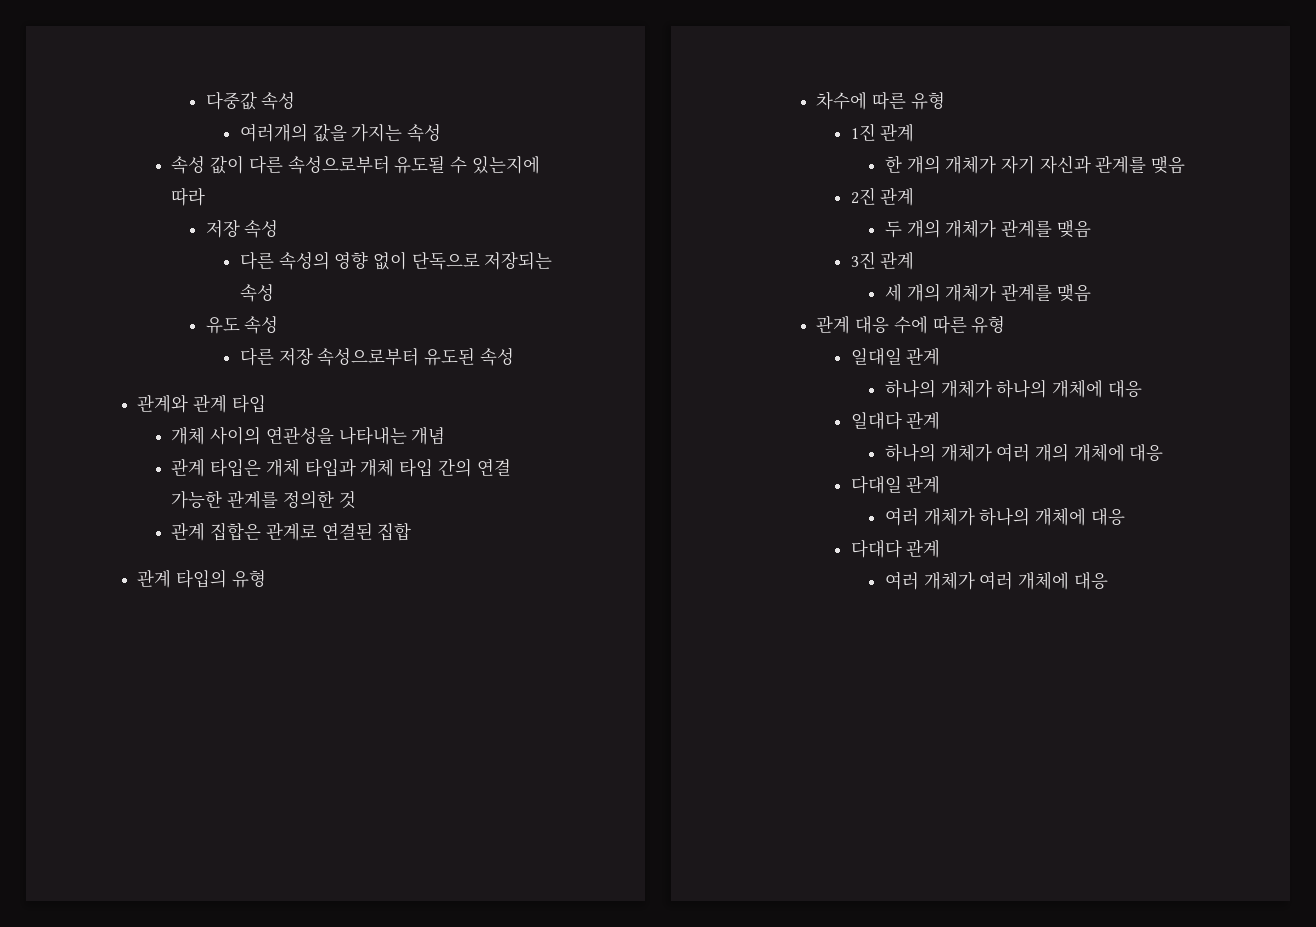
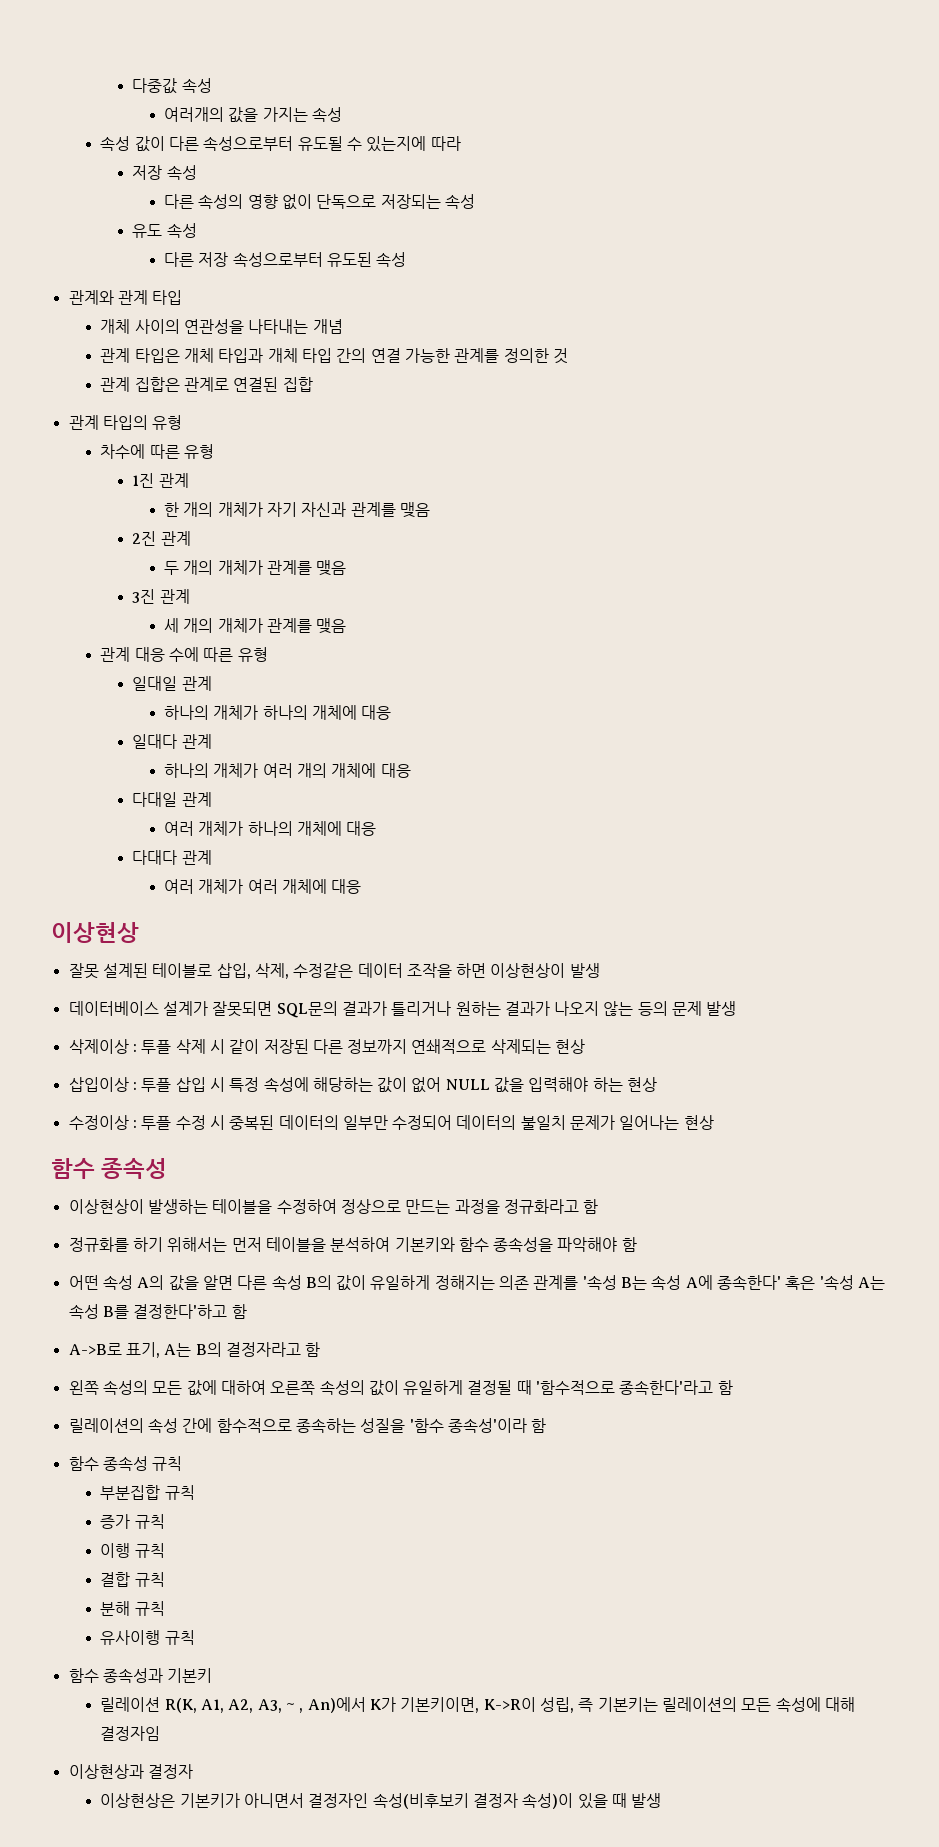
(1108, 581) none -> [51,922,139,943] [68,963,600,979] [68,1001,737,1018] [68,1039,586,1054] [68,1077,658,1093] [68,1115,714,1130] [51,1158,168,1179] [68,1199,599,1214] [68,1237,637,1252] [68,1275,886,1291] [68,1304,247,1319] [68,1342,321,1358] [68,1380,733,1396] [68,1418,547,1433] [68,1456,183,1471] [100,1485,195,1500] [100,1514,165,1529] [100,1543,165,1558] [100,1572,165,1587] [100,1601,165,1616] [100,1630,195,1645] [68,1668,213,1683] [100,1697,855,1713] [100,1726,161,1741] [68,1764,193,1779] [100,1793,662,1809] // 이상현상 // 잘못 설계된 테이블로 삽입, 삭제, 수정같은 데이터 조작을 하면 이상현상이 발생 // 데이터베이스 설계가 잘못되면 SQL문의 결과가 틀리거나 원하는 결과가 나오지 않는 등의 문제 발생 // 삭제이상 : 투플 삭제 시 같이 저장된 다른 정보까지 연쇄적으로 삭제되는 현상 // 삽입이상 : 투플 삽입 시 특정 속성에 해당하는 값이 없어 NULL 값을 입력해야 하는 현상 // 수정이상 : 투플 수정 시 중복된 데이터의 일부만 수정되어 데이터의 불일치 문제가 일어나는 현상 // 함수 종속성 // 이상현상이 발생하는 테이블을 수정하여 정상으로 만드는 과정을 정규화라고 함 // 정규화를 하기 위해서는 먼저 테이블을 분석하여 기본키와 함수 종속성을 파악해야 함 // 어떤 속성 A의 값을 알면 다른 속성 B의 값이 유일하게 정해지는 의존 관계를 '속성 B는 속성 A에 종속한다' 혹은 '속성 A는 속성 B를 결정한다'하고 함 // A->B로 표기, A는 B의 결정자라고 함 // 왼쪽 속성의 모든 값에 대하여 오른쪽 속성의 값이 유일하게 결정될 때 '함수적으로 종속한다'라고 함 // 릴레이션의 속성 간에 함수적으로 종속하는 성질을 '함수 종속성'이라 함 // 함수 종속성 규칙 // 부분집합 규칙 // 증가 규칙 // 이행 규칙 // 결합 규칙 // 분해 규칙 // 유사이행 규칙 // 함수 종속성과 기본키 // 릴레이션 R(K, A1, A2, A3, ~ , An)에서 K가 기본키이면, K->R이 성립, 즉 기본키는 릴레이션의 모든 속성에 대해 결정자임 // 이상현상과 결정자 // 이상현상은 기본키가 아니면서 결정자인 속성(비후보키 결정자 속성)이 있을 때 발생

